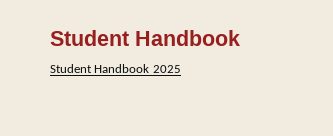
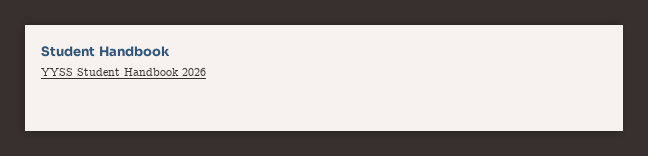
[50,64,181,73] Student Handbook 2025 -> [41,68,206,76] YYSS Student Handbook 2026

